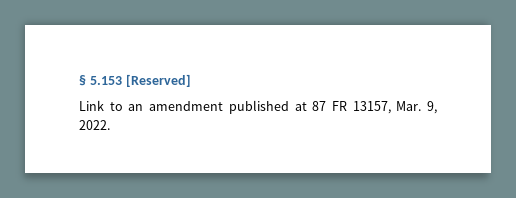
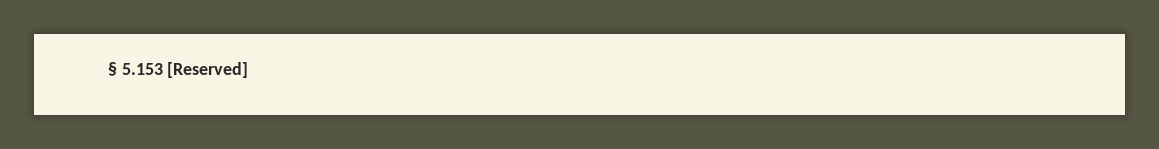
[79,100,437,114] [79,120,110,130] // Link to an amendment published at 87 FR 13157, Mar. 9, 2022. -> (249, 70) none

